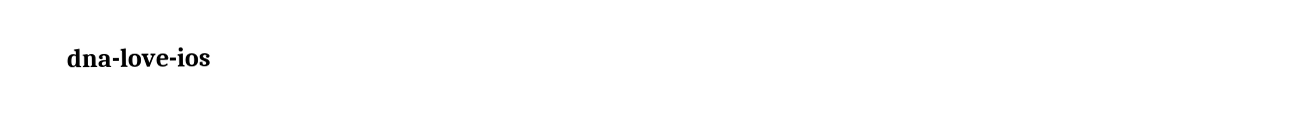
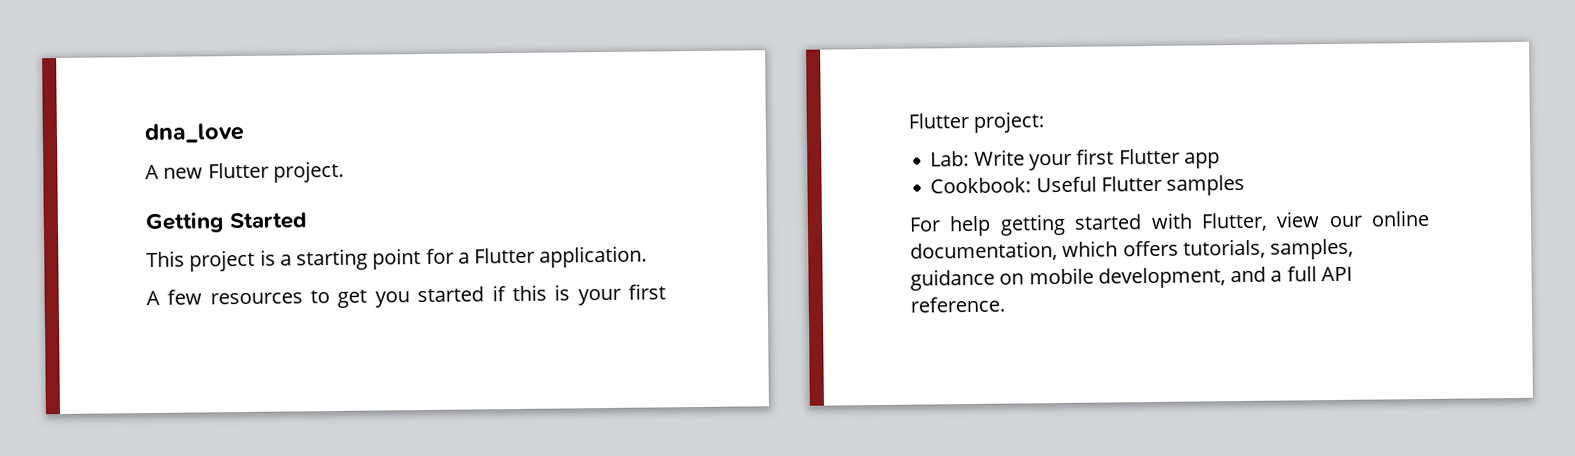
[66,47,211,68] dna-love-ios -> [144,122,245,144] [145,160,344,183] [145,212,308,234] [146,245,648,272] [146,283,667,308] [908,111,1045,133] [930,148,1220,171] [930,174,1246,196] [909,209,1430,237] [910,238,1355,262] [910,266,1353,291] [910,296,1005,313] dna_love // A new Flutter project. // Getting Started // This project is a starting point for a Flutter application. // A few resources to get you started if this is your first Flutter project: // Lab: Write your first Flutter app // Cookbook: Useful Flutter samples // For help getting started with Flutter, view our online documentation, which offers tutorials, samples, guidance on mobile development, and a full API reference.

